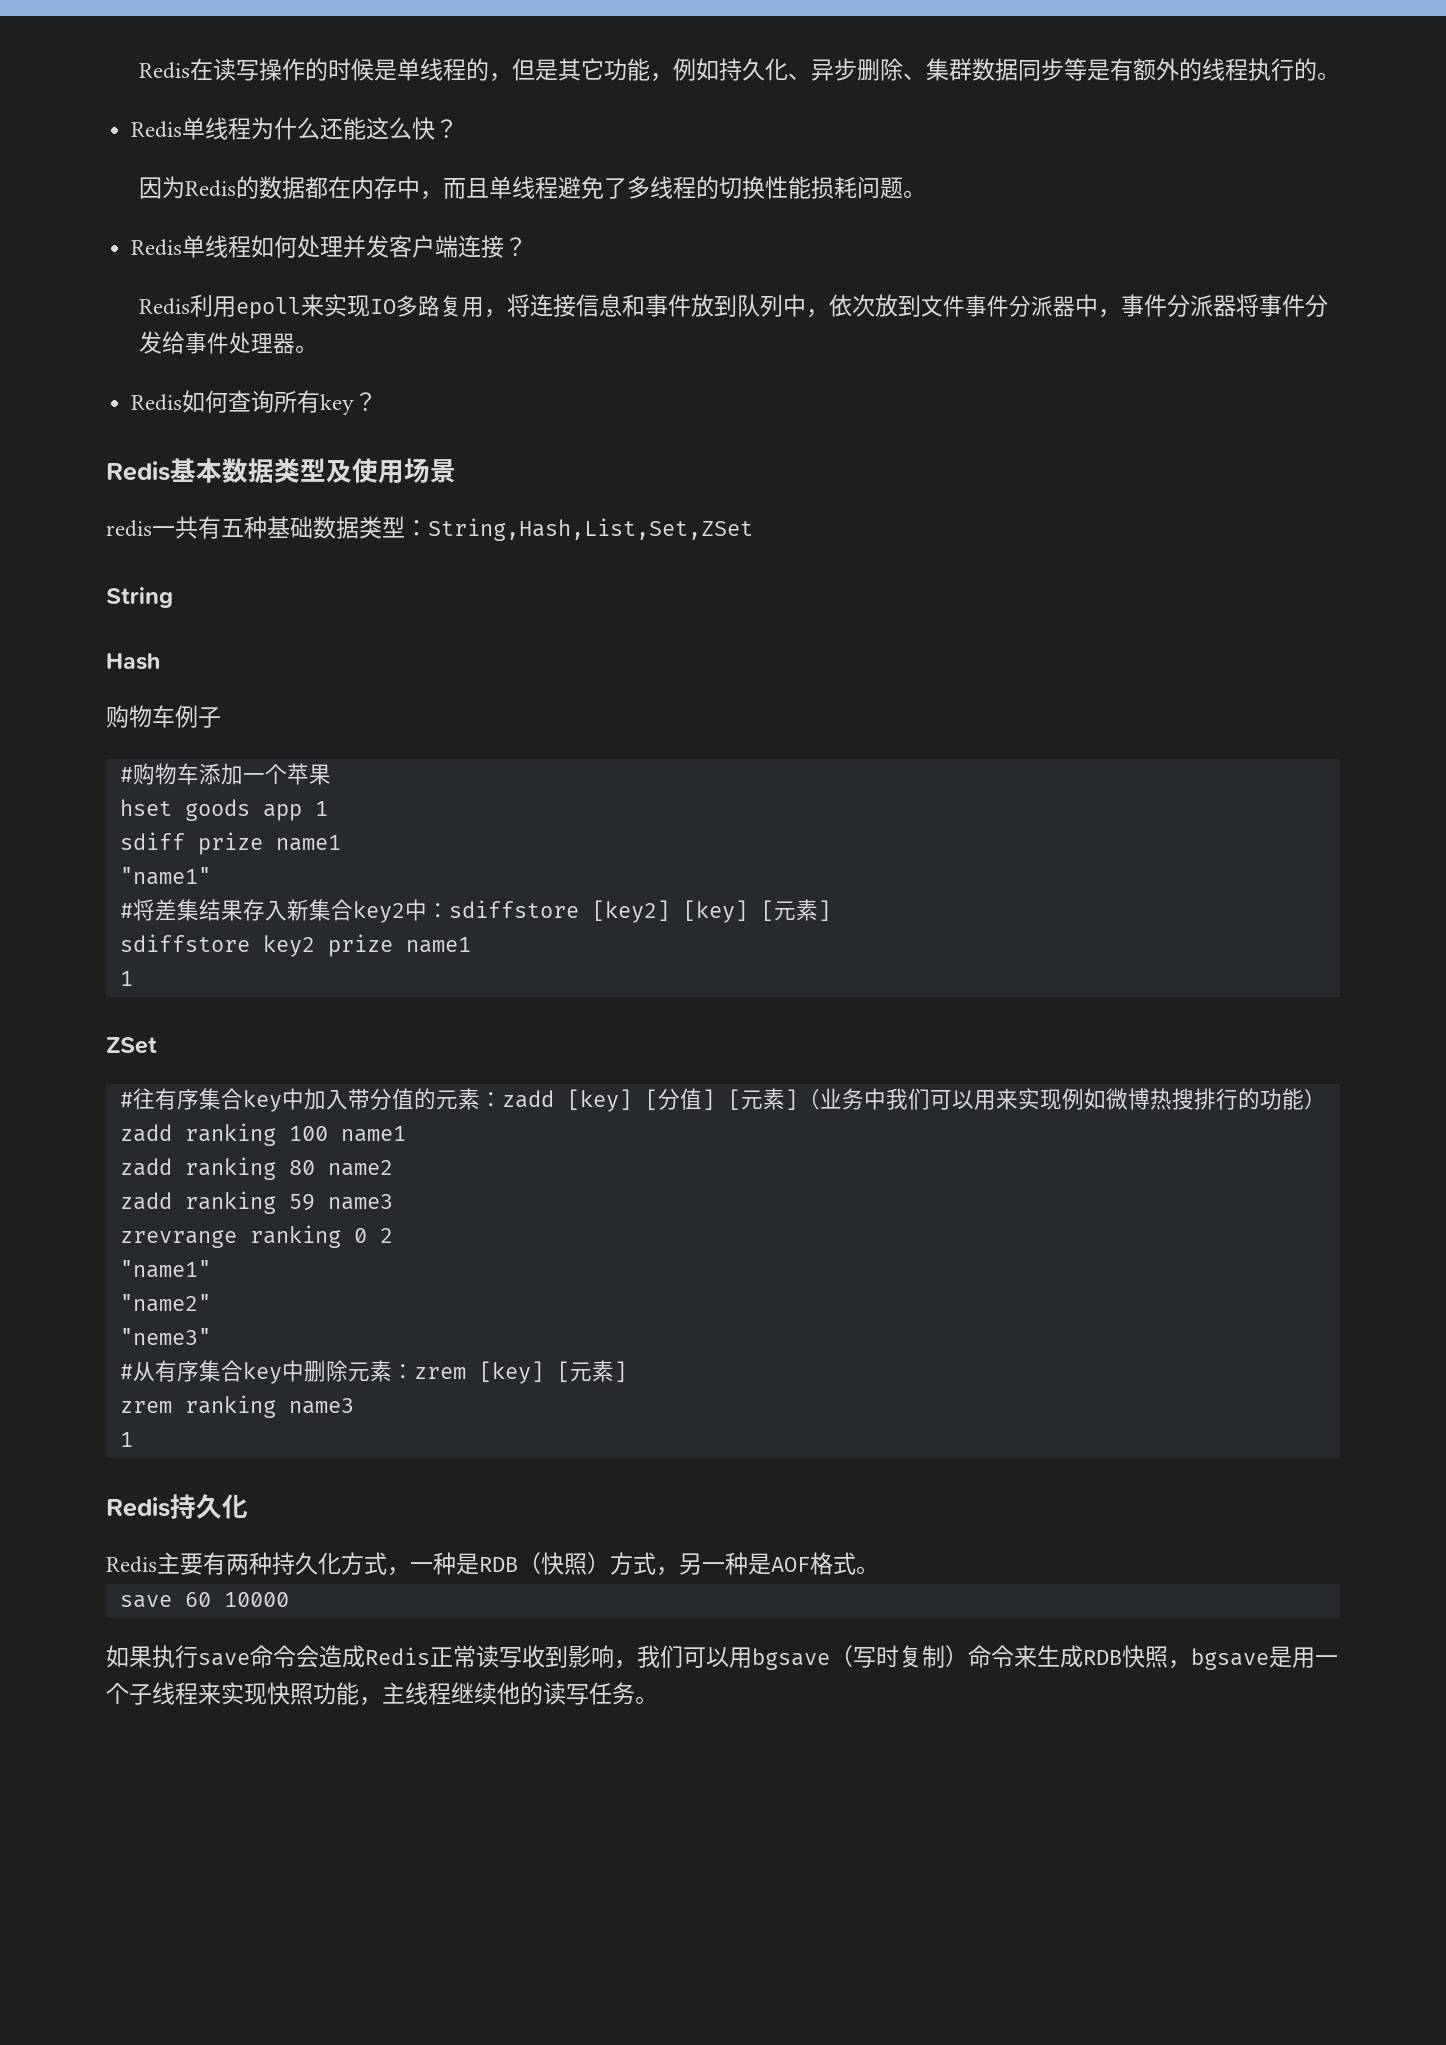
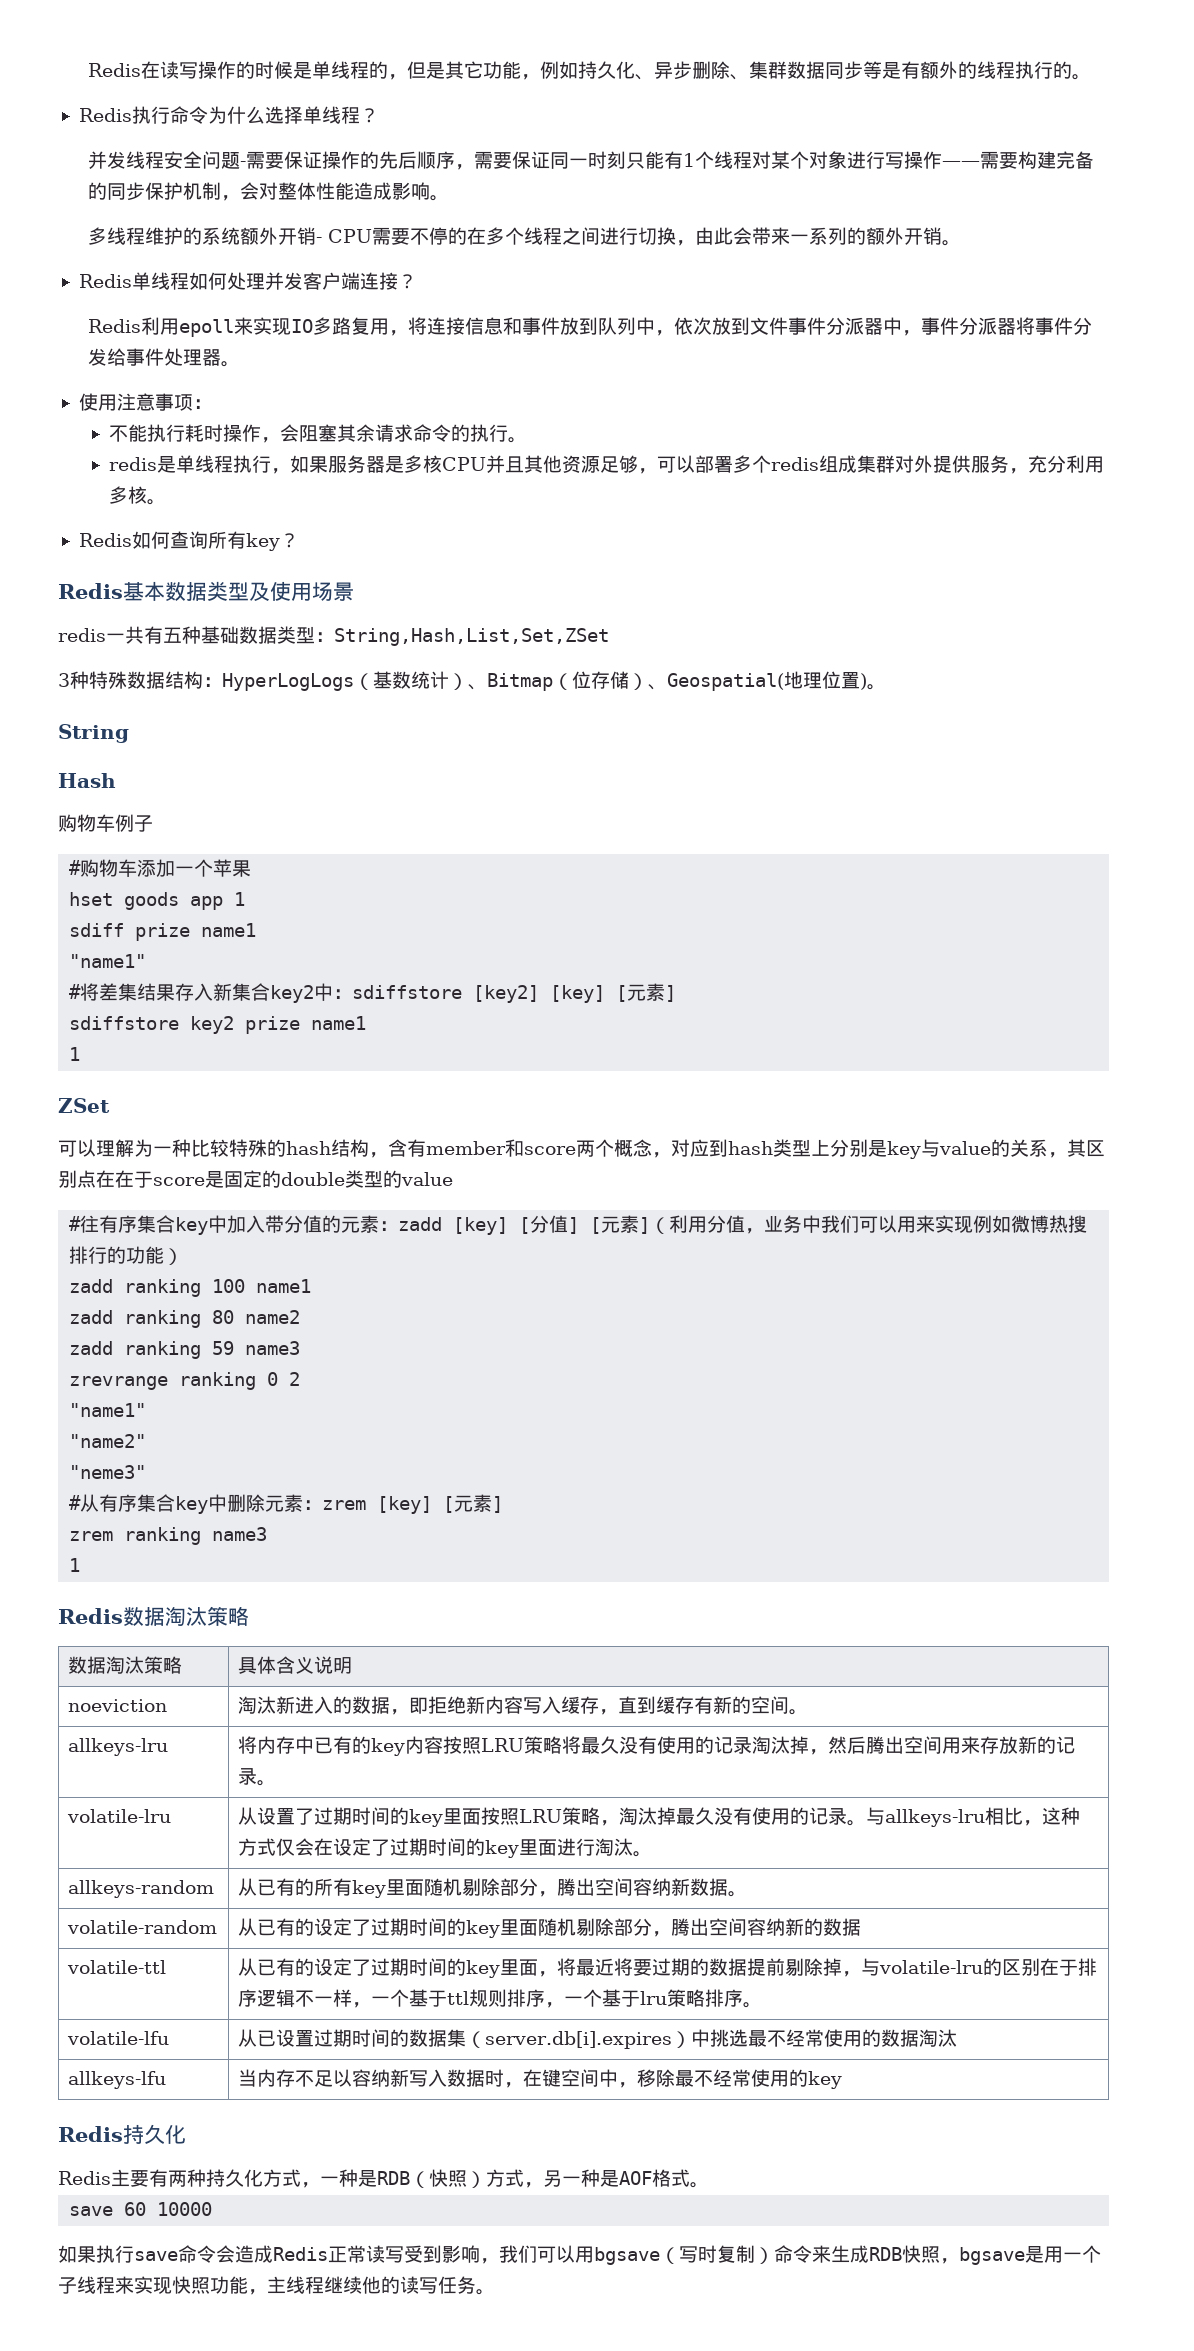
[182,117,459,140] [138,176,903,200] 单线程为什么还能这么快？ // 因为Redis的数据都在内存中，而且单线程避免了多线程的切换性能损耗问题 -> [131,106,379,124] [87,151,1094,170] [87,182,449,201] [87,227,942,246] 执行命令为什么选择单线程？ // 并发线程安全问题-需要保证操作的先后顺序，需要保证同一时刻只能有1个线程对某个对象进行写操作——需要构建完备的同步保护机制，会对整体性能造成影响。 // 多线程维护的系统额外开销- CPU需要不停的在多个线程之间进行切换，由此会带来一系列的额外开销
(318, 349) none -> [78,393,212,411] [108,424,527,443] [108,455,1104,474] [108,486,166,505] // 使用注意事项： // 不能执行耗时操作，会阻塞其余请求命令的执行。 // redis是单线程执行，如果服务器是多核CPU并且其他资源足够，可以部署多个redis组成集群对外提供服务，充分利用多核。
(753, 529) none -> [58,671,886,691] // 3种特殊数据结构：HyperLogLogs（基数统计）、Bitmap（位存储）、Geospatial(地理位置)。
(157, 1045) none -> [58,1139,1105,1159] [58,1170,453,1188] // 可以理解为一种比较特殊的hash结构，含有member和score两个概念，对应到hash类型上分别是key与value的关系，其区别点在在于score是固定的double类型的value
(820, 1099) none -> [669,1215,765,1234] 利用分值，
(133, 1439) none -> [58,1606,249,1626] [68,1656,183,1674] [238,1656,353,1674] [68,1699,168,1712] [238,1696,809,1715] [68,1738,169,1756] [238,1736,1076,1756] [238,1768,277,1786] [67,1809,172,1823] [238,1807,1081,1827] [238,1838,653,1858] [68,1880,215,1898] [238,1878,748,1898] [67,1920,218,1934] [238,1918,862,1938] [67,1960,167,1974] [238,1958,1098,1978] [238,1989,763,2008] [67,2031,170,2045] [238,2029,958,2049] [68,2071,167,2089] [238,2069,843,2089] // Redis数据淘汰策略 // 数据淘汰策略 | 具体含义说明 // noeviction | 淘汰新进入的数据，即拒绝新内容写入缓存，直到缓存有新的空间。 // allkeys-lru | 将内存中已有的key内容按照LRU策略将最久没有使用的记录淘汰掉，然后腾出空间用来存放新的记录。 // volatile-lru | 从设置了过期时间的key里面按照LRU策略，淘汰掉最久没有使用的记录。与allkeys-lru相比，这种方式仅会在设定了过期时间的key里面进行淘汰。 // allkeys-random | 从已有的所有key里面随机剔除部分，腾出空间容纳新数据。 // volatile-random | 从已有的设定了过期时间的key里面随机剔除部分，腾出空间容纳新的数据 // volatile-ttl | 从已有的设定了过期时间的key里面，将最近将要过期的数据提前剔除掉，与volatile-lru的区别在于排序逻辑不一样，一个基于ttl规则排序，一个基于lru策略排序。 // volatile-lfu | 从已设置过期时间的数据集（server.db[i].expires）中挑选最不经常使用的数据淘汰 // allkeys-lfu | 当内存不足以容纳新写入数据时，在键空间中，移除最不经常使用的key
[522,1645,545,1668] 收 -> [404,2245,423,2263] 受

